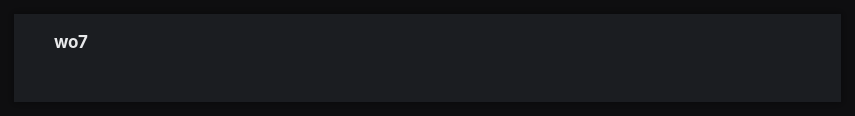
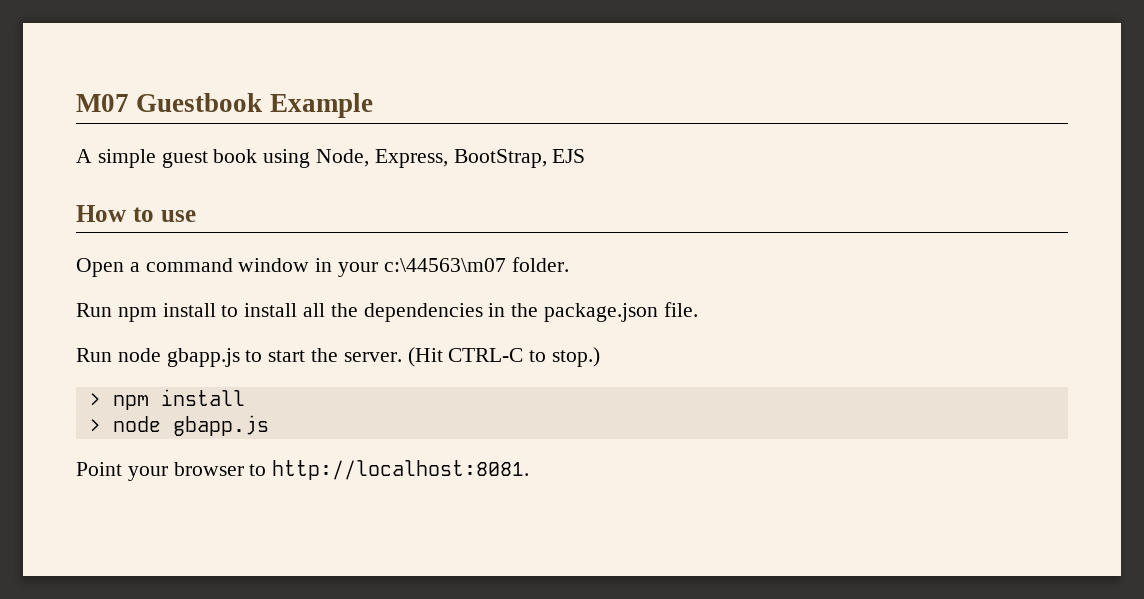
[54,35,88,48] wo7 -> [76,93,373,118] [76,149,586,168] [76,205,196,222] [76,257,569,277] [76,302,698,322] [76,347,601,367] [88,389,245,410] [88,415,269,436] [76,460,530,481] M07 Guestbook Example // A simple guest book using Node, Express, BootStrap, EJS // How to use // Open a command window in your c:\44563\m07 folder. // Run npm install to install all the dependencies in the package.json file. // Run node gbapp.js to start the server. (Hit CTRL-C to stop.) // > npm install // > node gbapp.js // Point your browser to http://localhost:8081.

